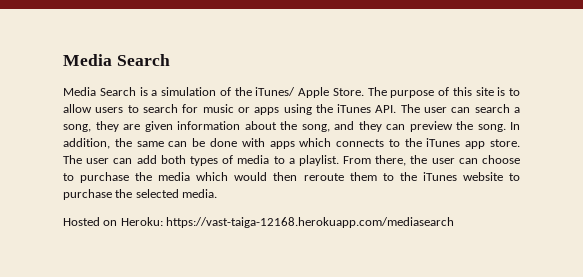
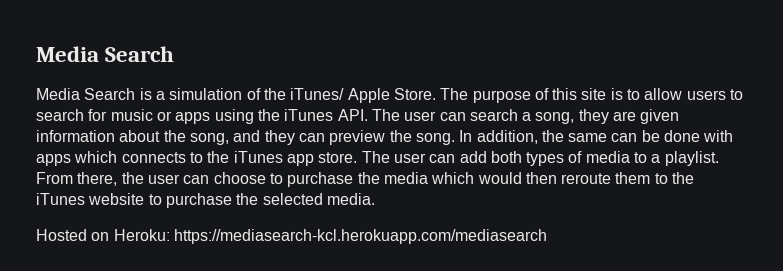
[166,217,455,228] https://vast-taiga-12168.herokuapp.com/mediasearch -> [173,229,547,244] https://mediasearch-kcl.herokuapp.com/mediasearch

